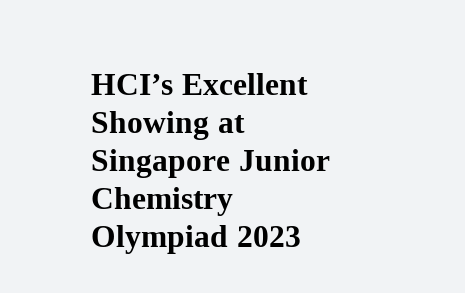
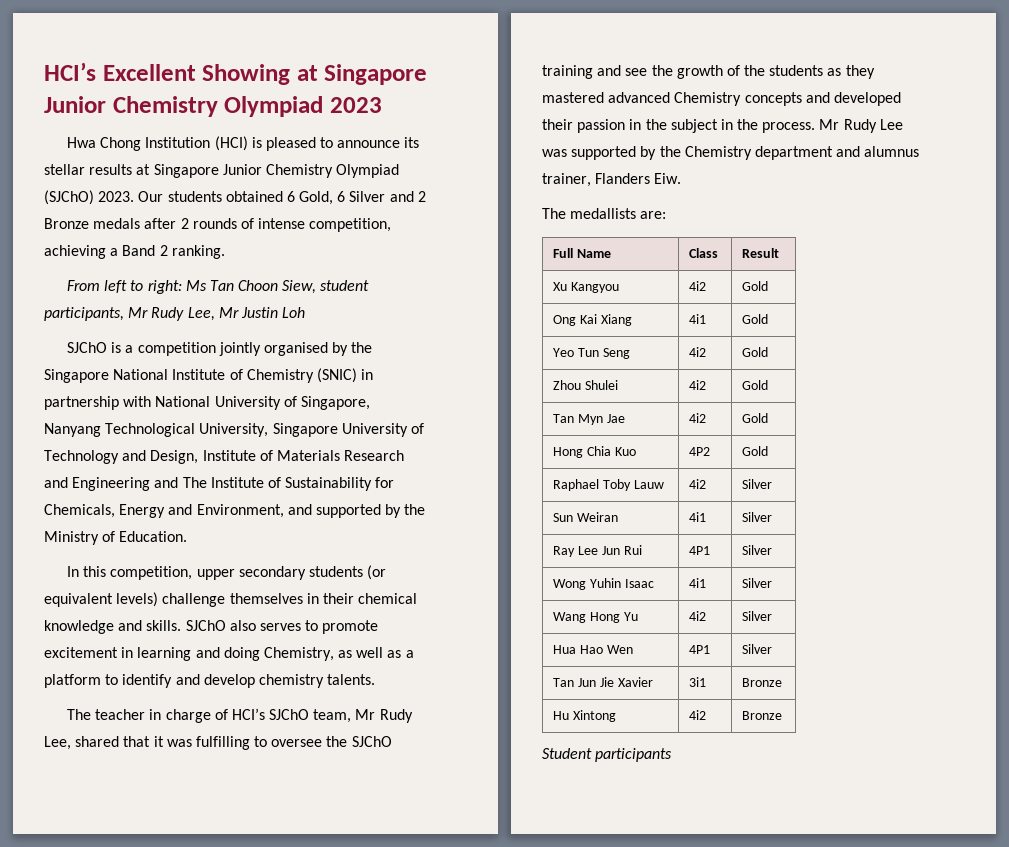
(301, 236) none -> [67,136,420,151] [44,164,400,178] [44,190,426,205] [44,218,392,232] [44,245,225,259] [67,280,370,294] [44,307,306,321] [67,342,373,356] [44,368,374,383] [44,396,370,410] [44,423,424,437] [44,450,405,464] [44,477,395,491] [44,504,426,518] [44,531,188,545] [67,565,387,580] [44,592,418,607] [44,620,379,634] [44,647,414,661] [44,674,376,688] [67,708,413,723] [44,736,392,750] [542,65,875,79] [542,92,901,106] [542,119,903,133] [542,146,920,160] [542,173,682,187] [542,208,667,219] [553,248,612,258] [689,248,719,258] [742,248,780,258] [553,282,620,293] [689,281,707,291] [742,281,769,291] [553,314,632,326] [689,314,707,324] [742,314,769,324] [553,348,630,359] [689,347,707,357] [742,347,769,357] [553,380,619,390] [689,380,707,390] [742,380,769,390] [553,414,625,425] [689,413,707,423] [742,413,769,423] [553,446,636,458] [689,447,711,456] [742,446,769,456] [553,479,664,491] [689,479,707,489] [742,479,773,489] [553,512,619,522] [689,512,707,522] [742,512,773,522] [553,545,642,557] [689,546,711,555] [742,545,773,555] [553,578,654,590] [689,578,707,588] [742,578,773,588] [553,612,638,623] [689,611,707,621] [742,611,773,621] [553,645,633,654] [689,645,711,654] [742,644,773,654] [553,677,653,687] [689,677,707,687] [742,678,783,687] [553,710,617,722] [689,710,707,720] [742,711,783,720] [542,748,673,762] // Hwa Chong Institution (HCI) is pleased to announce its stellar results at Singapore Junior Chemistry Olympiad (SJChO) 2023. Our students obtained 6 Gold, 6 Silver and 2 Bronze medals after 2 rounds of intense competition, achieving a Band 2 ranking. // From left to right: Ms Tan Choon Siew, student participants, Mr Rudy Lee, Mr Justin Loh // SJChO is a competition jointly organised by the Singapore National Institute of Chemistry (SNIC) in partnership with National University of Singapore, Nanyang Technological University, Singapore University of Technology and Design, Institute of Materials Research and Engineering and The Institute of Sustainability for Chemicals, Energy and Environment, and supported by the Ministry of Education. // In this competition, upper secondary students (or equivalent levels) challenge themselves in their chemical knowledge and skills. SJChO also serves to promote excitement in learning and doing Chemistry, as well as a platform to identify and develop chemistry talents. // The teacher in charge of HCI’s SJChO team, Mr Rudy Lee, shared that it was fulfilling to oversee the SJChO training and see the growth of the students as they mastered advanced Chemistry concepts and developed their passion in the subject in the process. Mr Rudy Lee was supported by the Chemistry department and alumnus trainer, Flanders Eiw. // The medallists are: // Full Name | Class | Result // Xu Kangyou | 4i2 | Gold // Ong Kai Xiang | 4i1 | Gold // Yeo Tun Seng | 4i2 | Gold // Zhou Shulei | 4i2 | Gold // Tan Myn Jae | 4i2 | Gold // Hong Chia Kuo | 4P2 | Gold // Raphael Toby Lauw | 4i2 | Silver // Sun Weiran | 4i1 | Silver // Ray Lee Jun Rui | 4P1 | Silver // Wong Yuhin Isaac | 4i1 | Silver // Wang Hong Yu | 4i2 | Silver // Hua Hao Wen | 4P1 | Silver // Tan Jun Jie Xavier | 3i1 | Bronze // Hu Xintong | 4i2 | Bronze // Student participants

